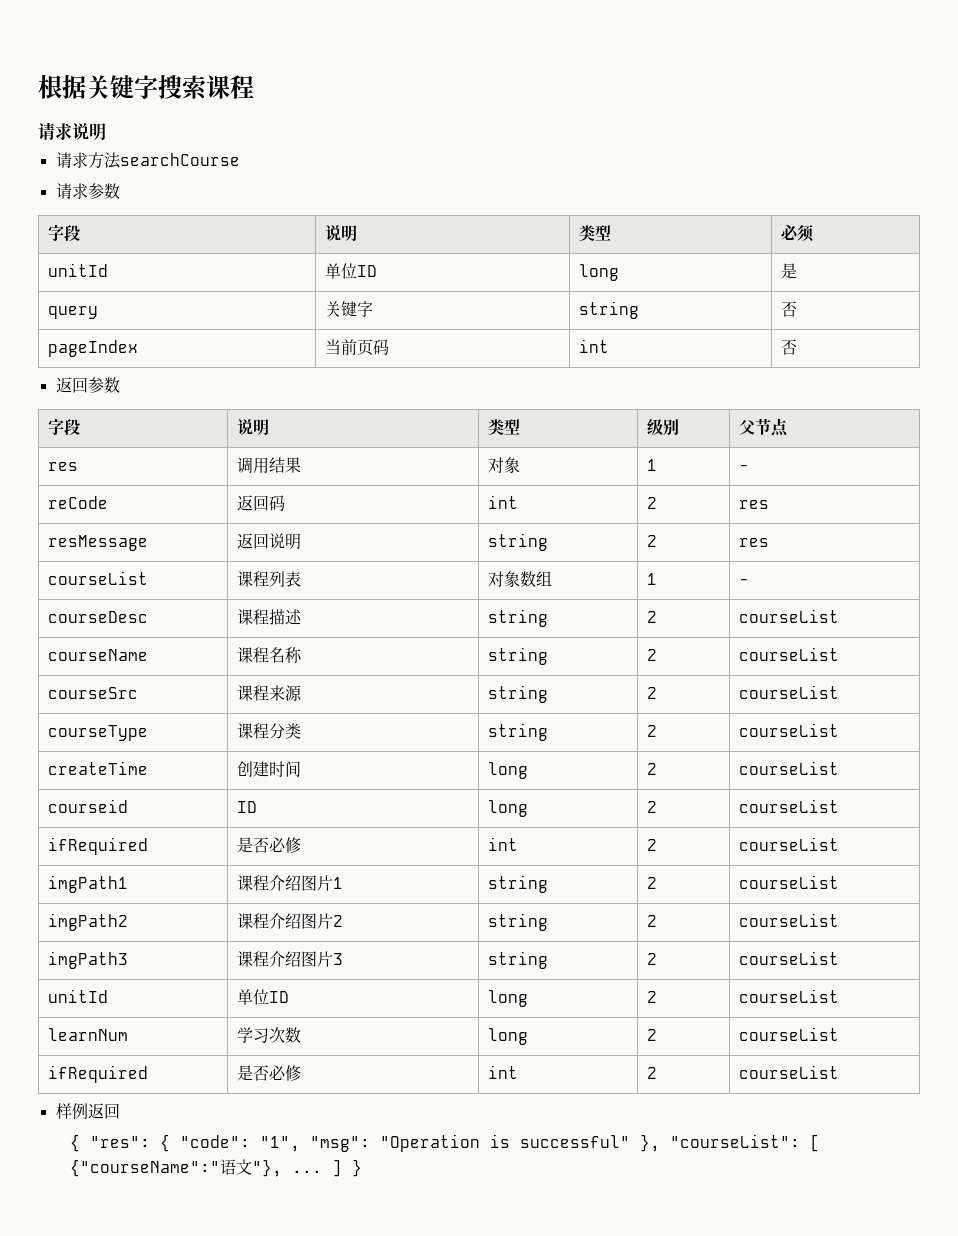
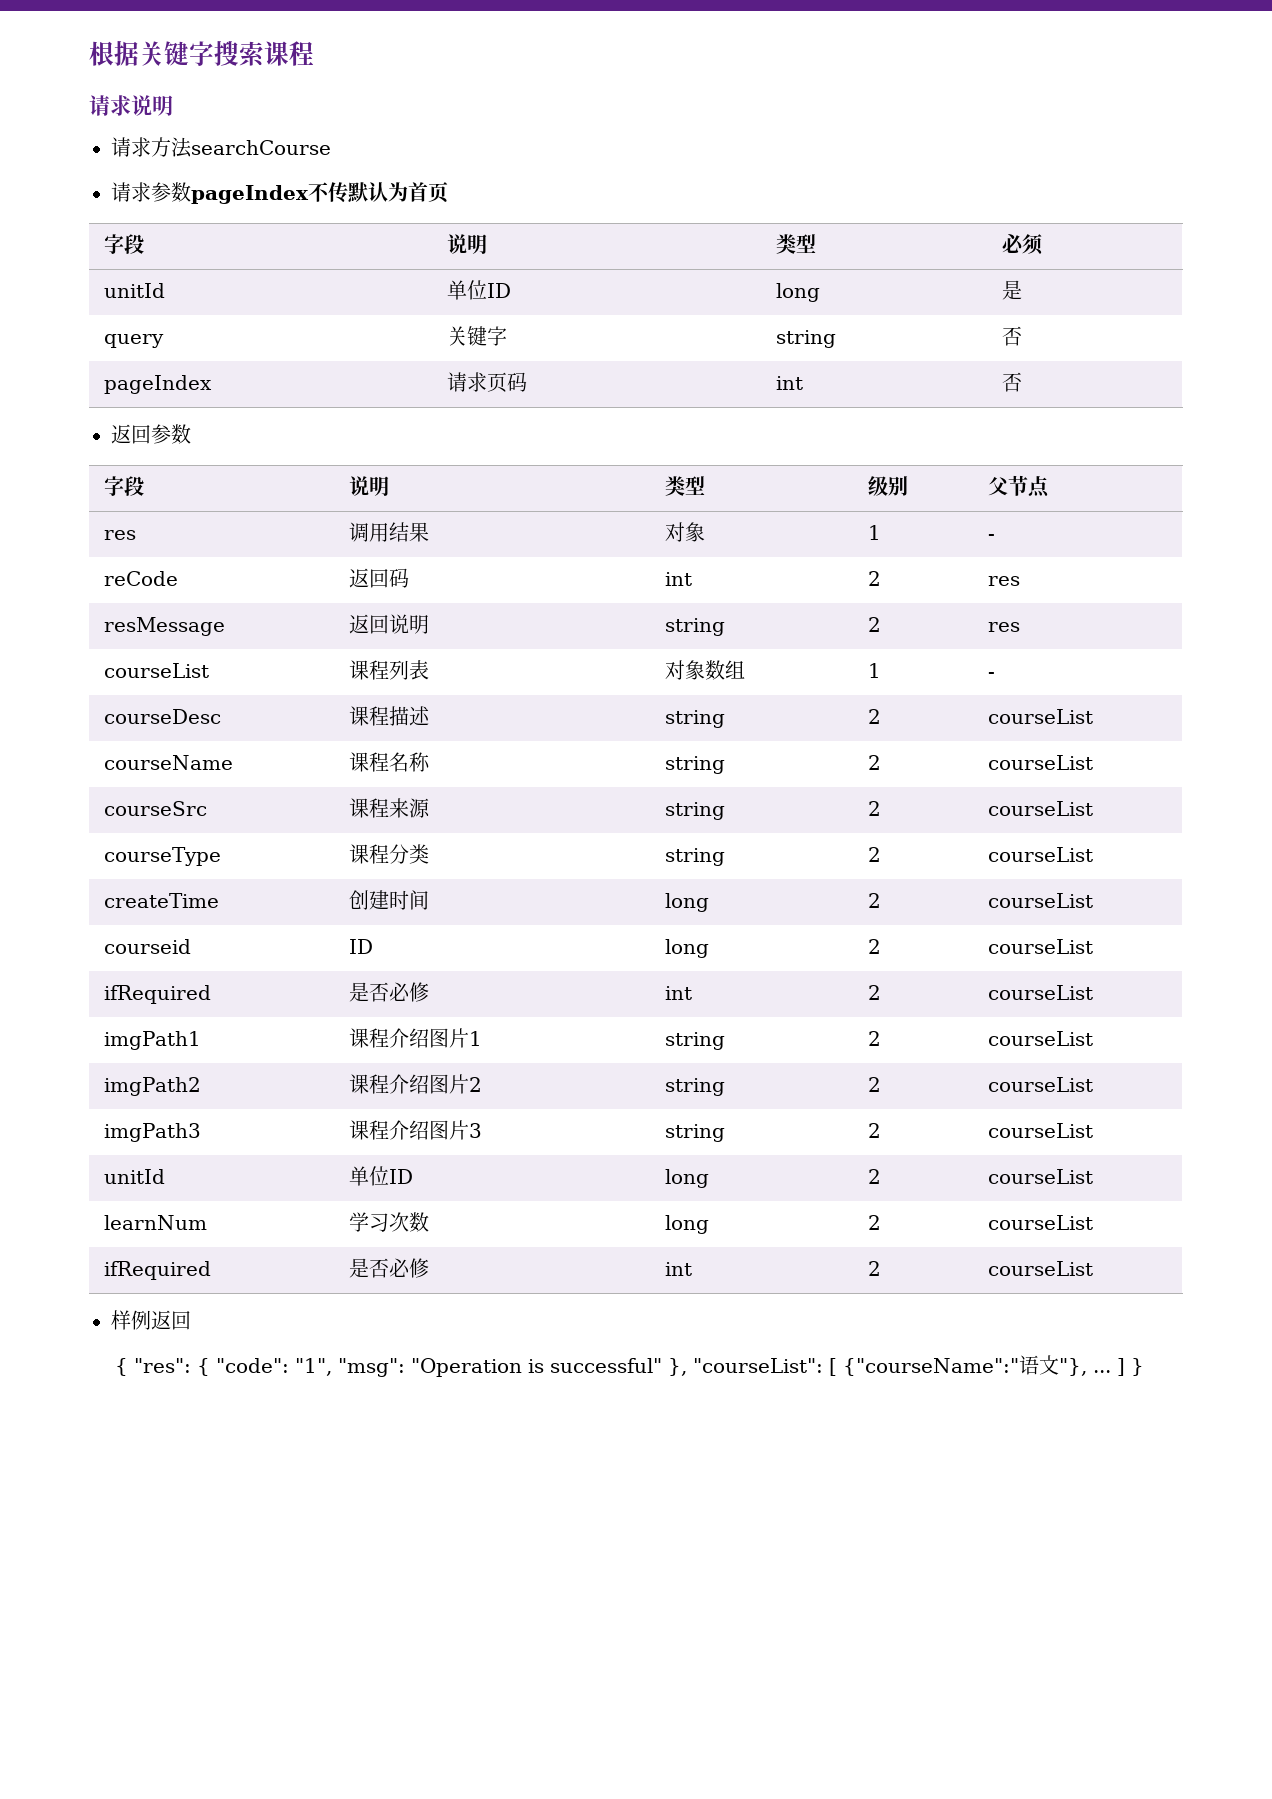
(120, 191) none -> [191,182,448,204] pageIndex不传默认为首页
[325,339,358,355] 当前 -> [447,372,488,392] 请求

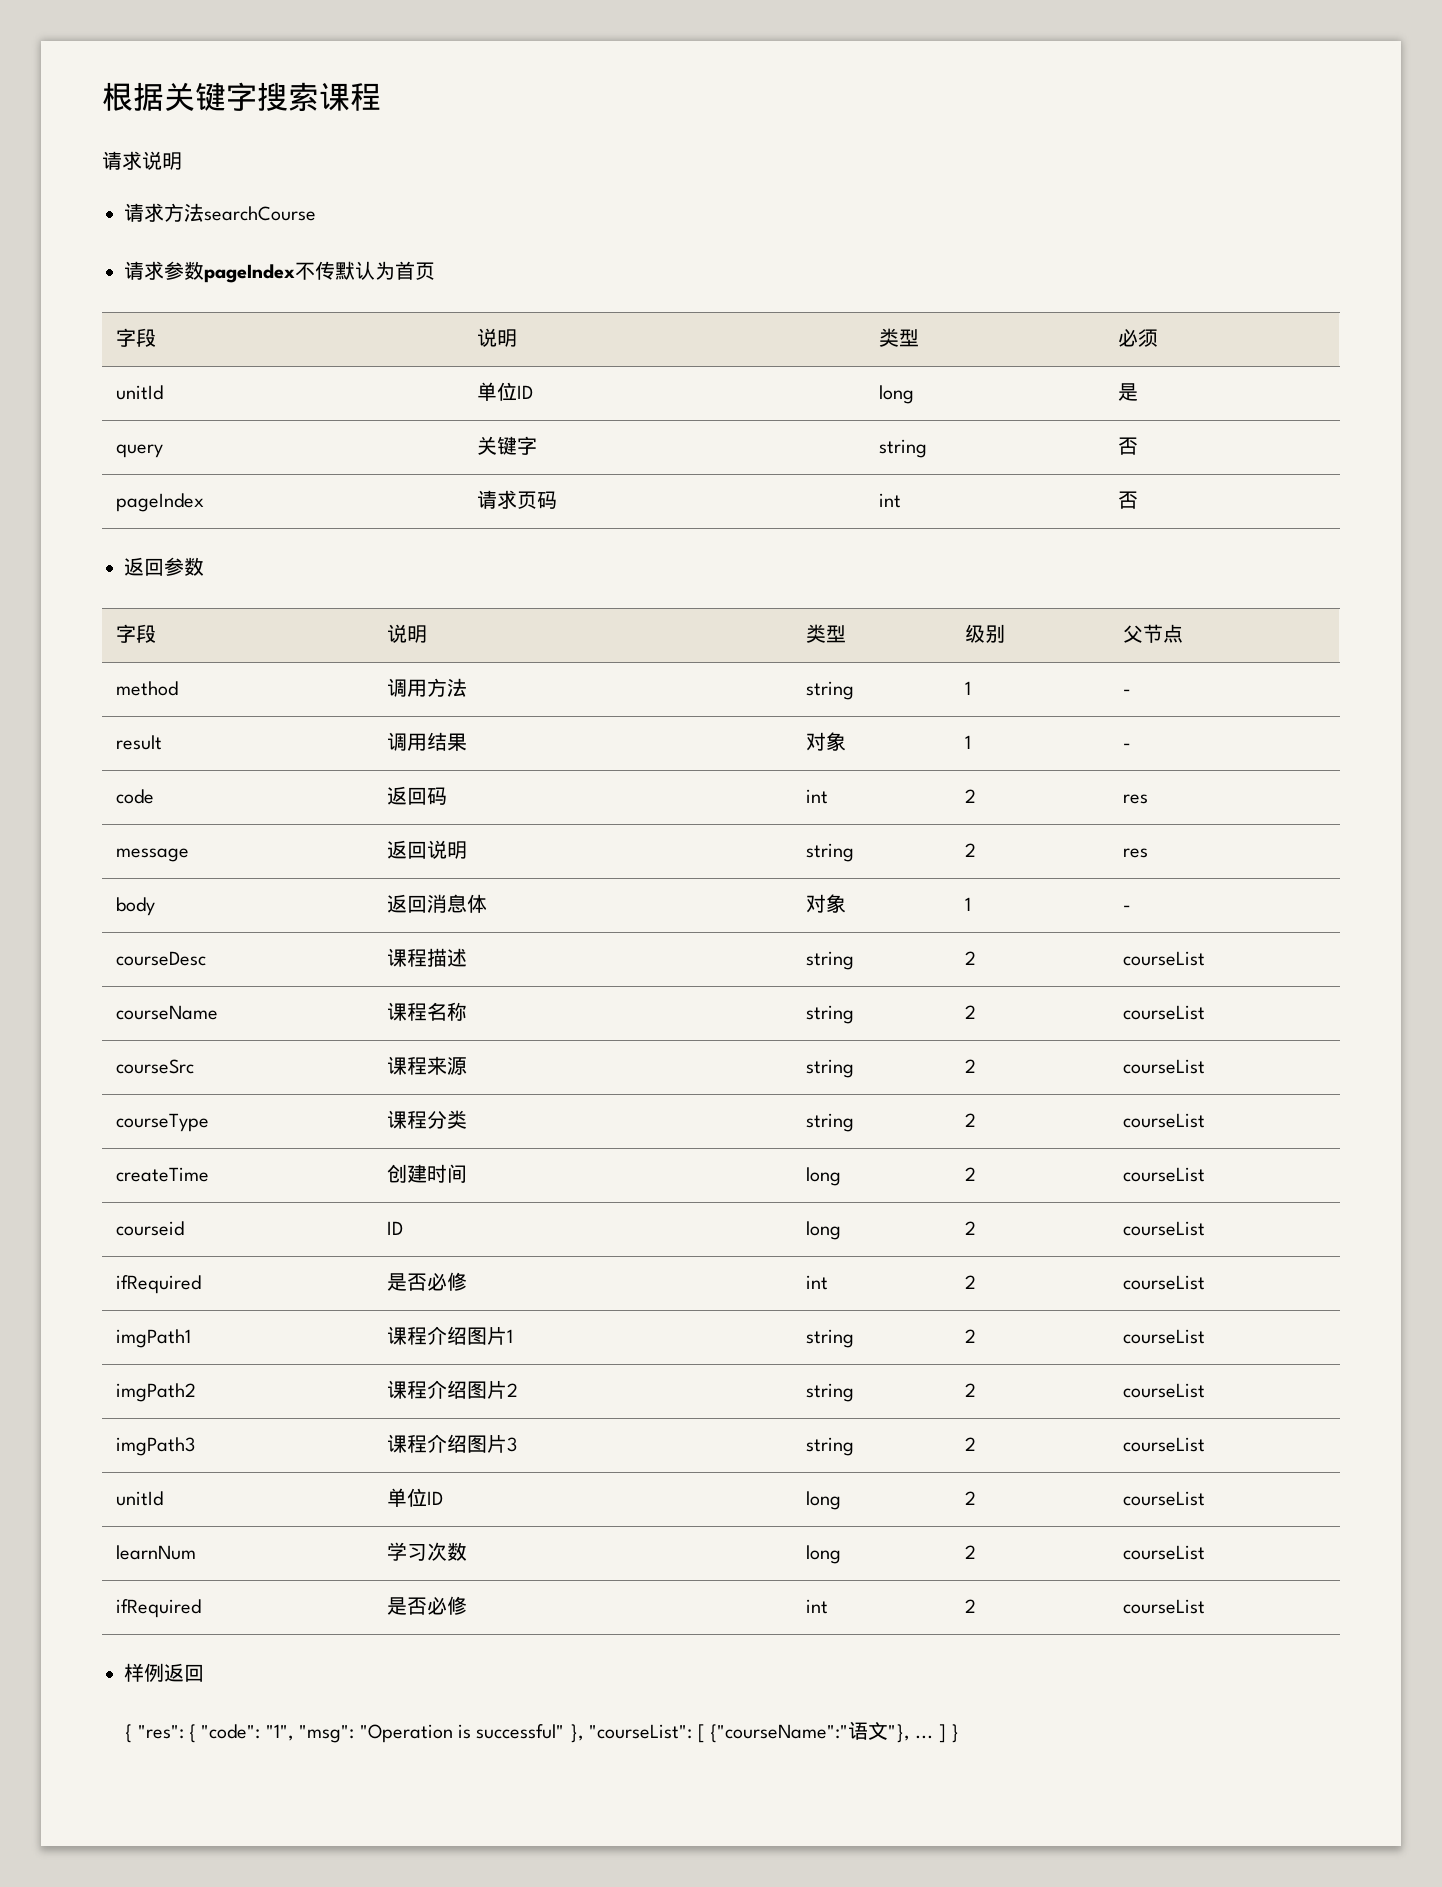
[104,530,137,540] res -> [115,681,178,696] [386,678,467,697] [805,681,854,700] [964,681,971,695] [1122,689,1131,695] [115,735,162,750] method | 调用方法 | string | 1 | - // result
[104,571,179,586] reCode -> [115,789,154,804] code
[104,617,226,636] resMessage -> [115,848,189,862] message
[104,663,210,678] [349,660,430,680] [665,660,746,680] courseList | 课程列表 | 对象数组 -> [115,897,155,916] [386,894,487,913] [805,894,846,913] body | 返回消息体 | 对象

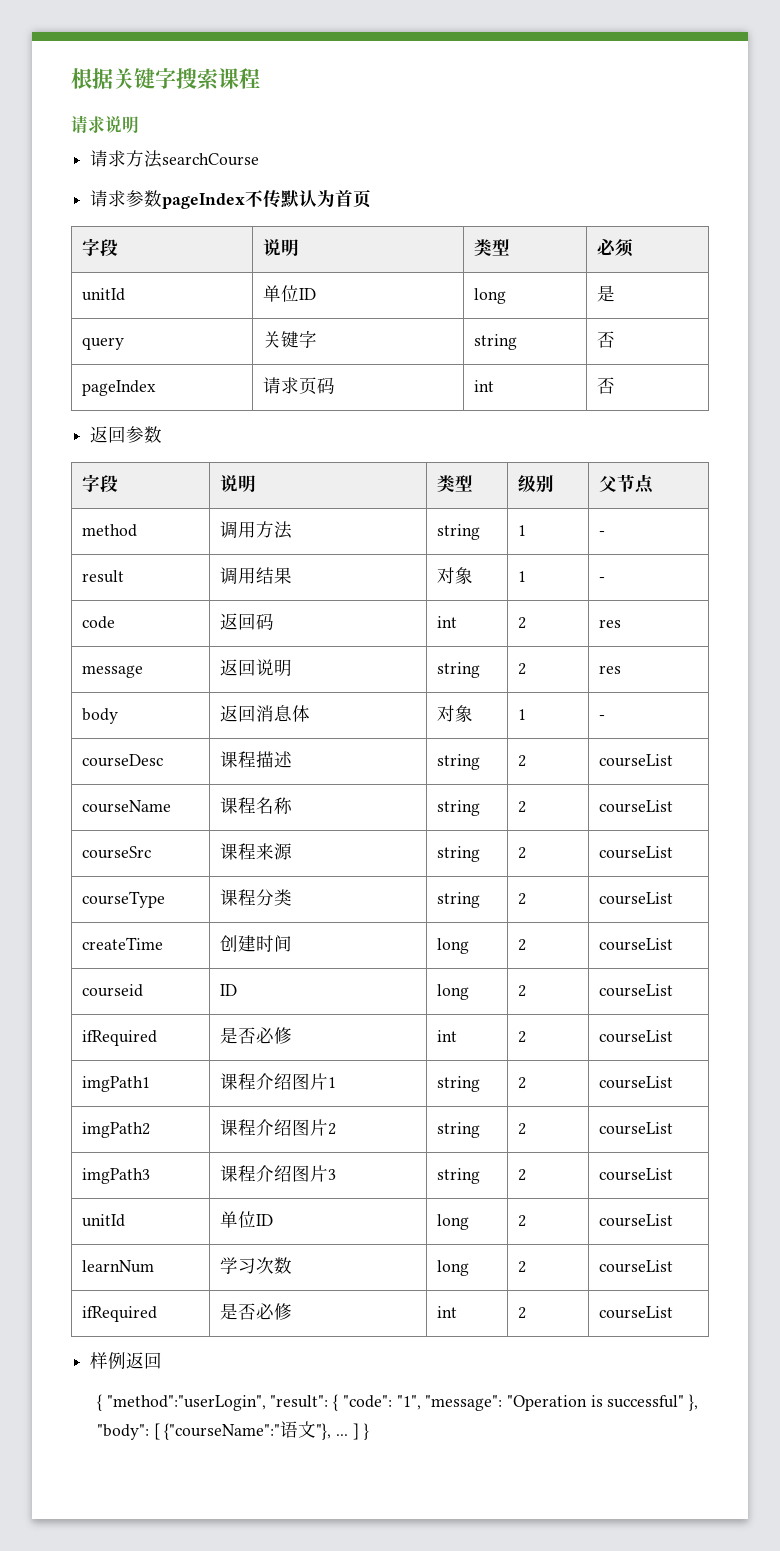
[137,1724,184,1739] "res": -> [106,1395,329,1411] "method":"userLogin", "result":
[299,1724,355,1743] "msg": -> [425,1395,503,1411] "message":
[589,1724,693,1739] "courseList": -> [96,1424,149,1440] "body":

